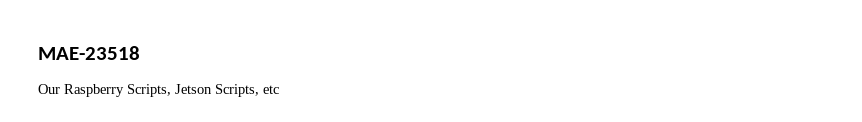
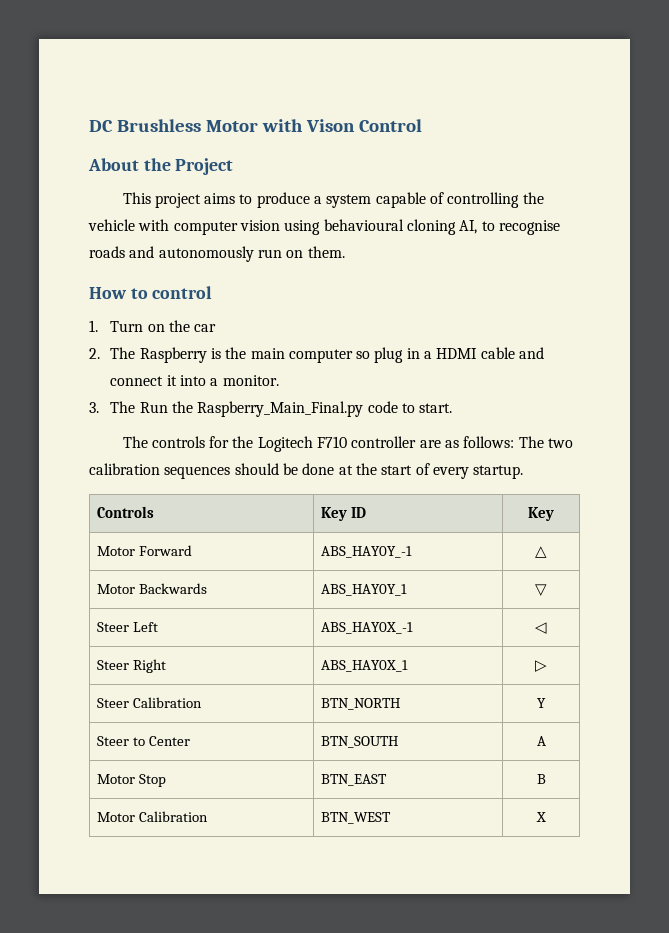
[38,46,140,60] [38,84,279,97] MAE-23518 // Our Raspberry Scripts, Jetson Scripts, etc -> [89,119,422,132] [88,158,234,175] [122,192,544,208] [88,219,560,235] [89,246,345,262] [89,286,213,299] [89,320,217,332] [89,347,545,363] [110,375,279,386] [89,401,453,417] [122,436,574,452] [89,463,524,479] [97,506,155,518] [321,507,367,521] [528,507,554,521] [97,545,193,556] [321,546,413,558] [535,546,547,558] [97,583,208,594] [321,584,408,596] [535,584,547,596] [97,622,159,632] [321,622,414,634] [535,622,547,634] [97,659,167,673] [321,660,409,672] [535,660,547,672] [97,697,203,708] [321,698,401,710] [537,698,546,708] [97,736,191,746] [321,736,399,748] [536,736,546,746] [97,774,167,787] [321,774,388,786] [536,774,546,784] [97,811,209,822] [321,812,392,824] [535,812,546,822] DC Brushless Motor with Vison Control // About the Project // This project aims to produce a system capable of controlling the vehicle with computer vision using behavioural cloning AI, to recognise roads and autonomously run on them. // How to control // 1. Turn on the car // 2. The Raspberry is the main computer so plug in a HDMI cable and connect it into a monitor. // 3. The Run the Raspberry_Main_Final.py code to start. // The controls for the Logitech F710 controller are as follows: The two calibration sequences should be done at the start of every startup. // Controls | Key ID | Key // Motor Forward | ABS_HAY0Y_-1 | △ // Motor Backwards | ABS_HAY0Y_1 | ▽ // Steer Left | ABS_HAY0X_-1 | ◁ // Steer Right | ABS_HAY0X_1 | ▷ // Steer Calibration | BTN_NORTH | Y // Steer to Center | BTN_SOUTH | A // Motor Stop | BTN_EAST | B // Motor Calibration | BTN_WEST | X

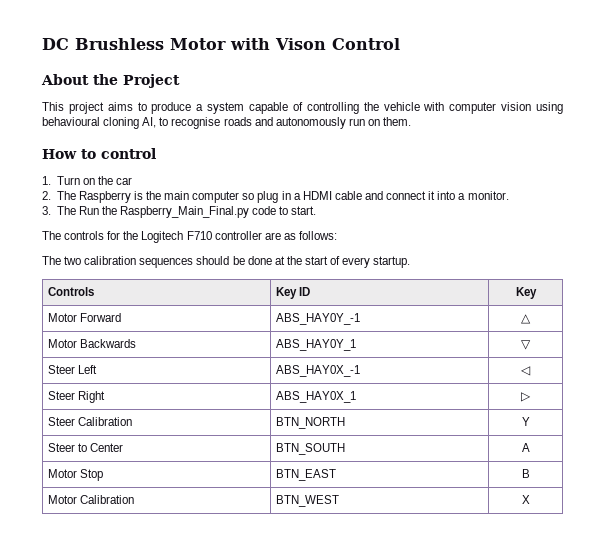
(515, 442) none -> (337, 235) //

